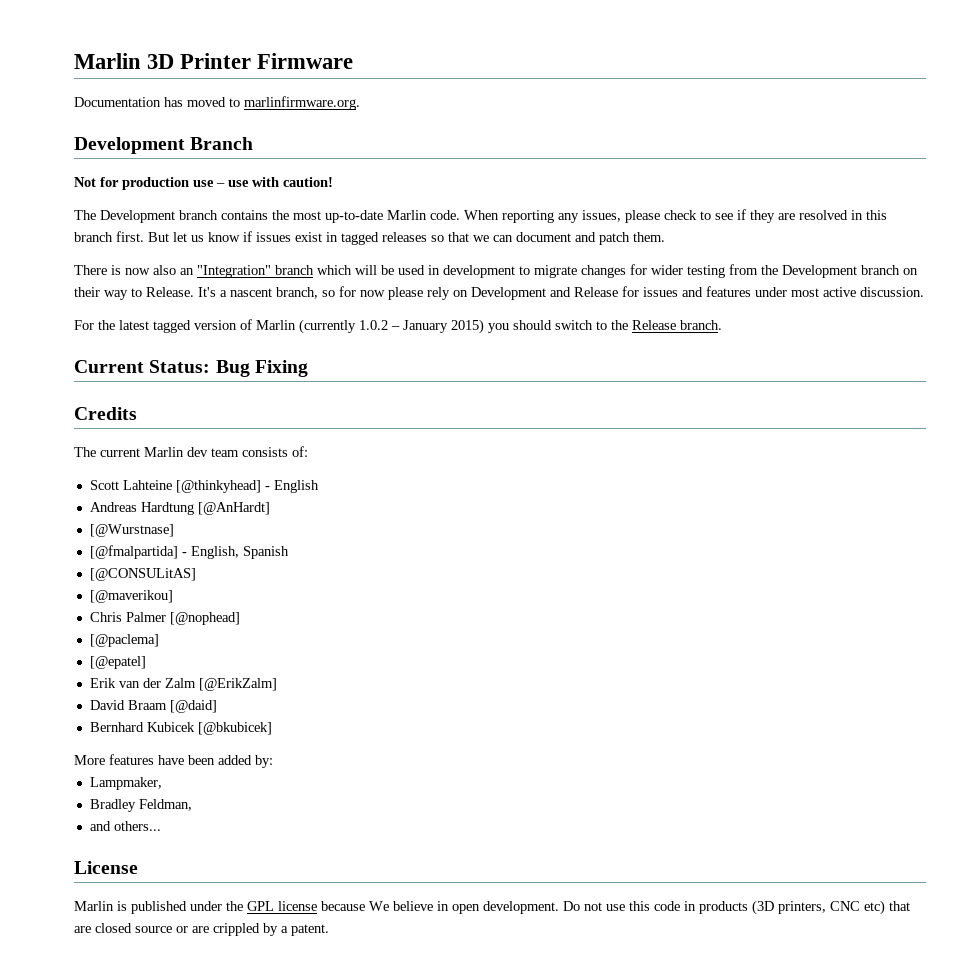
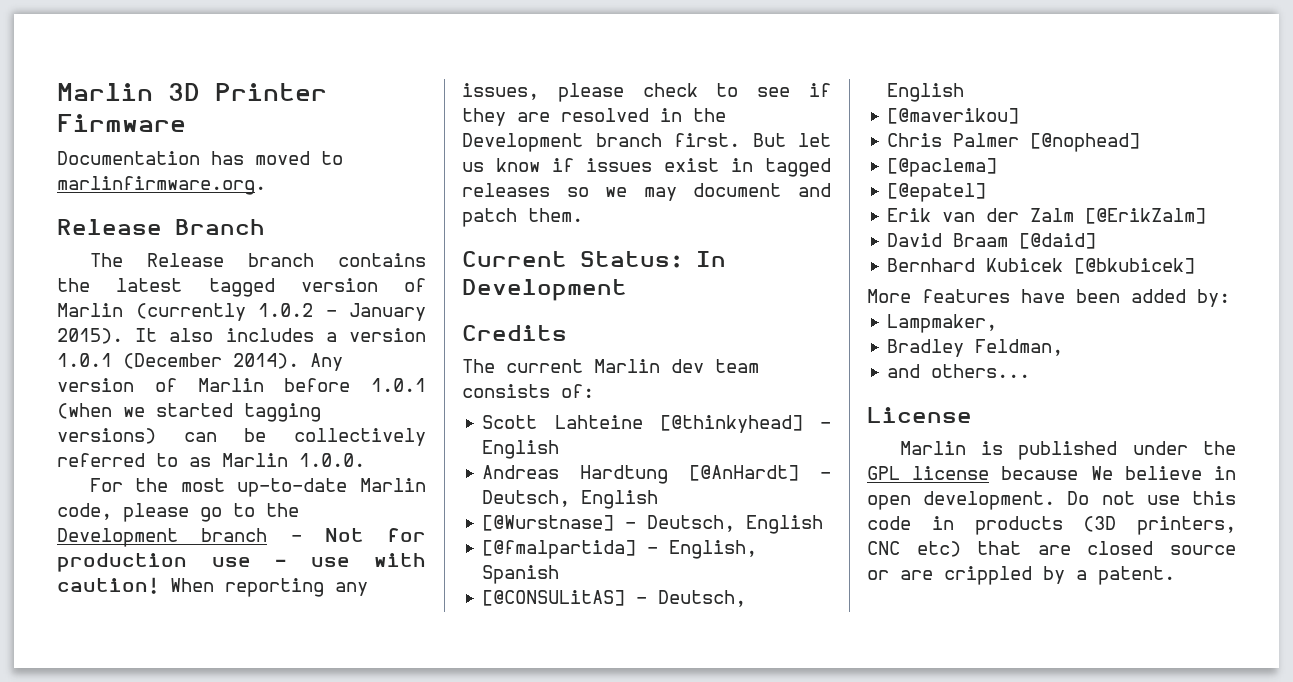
[74,137,185,154] Development -> [57,219,162,235] Release
(254, 143) none -> [89,253,426,267] [57,278,426,297] [57,303,426,321] [57,328,426,344] [57,353,343,371] [57,378,426,392] [57,403,321,422] [57,428,426,446] [57,453,365,467] [89,478,426,497] [57,503,299,522] [57,528,302,547] The Release branch contains the latest tagged version of Marlin (currently 1.0.2 – January 2015). It also includes a version 1.0.1 (December 2014). Any version of Marlin before 1.0.1 (when we started tagging versions) can be collectively referred to as Marlin 1.0.0. // For the most up-to-date Marlin code, please go to the Development branch –
[74,210,460,223] // The Development branch contains the most up-to-date Marlin code. -> (159, 585) none
[866,210,887,220] this -> [693,108,726,122] [462,133,583,152] the Development
[448,232,513,242] that we can -> [605,187,677,201] we may
[74,264,918,278] [74,286,924,300] [74,319,722,334] // There is now also an "Integration" branch which will be used in development to migrate changes for wider testing from the Development branch on their way to Release. It's a nascent branch, so for now please rely on Development and Release for issues and features under most active discussion. // For the latest tagged version of Marlin (currently 1.0.2 – January 2015) you should switch to the Release branch. -> (583, 215) none
[215,360,308,377] Bug Fixing -> [696,251,726,267] [462,279,627,301] In Development
[89,524,174,537] // [@Wurstnase] -> [820,472,831,479] [482,490,659,509] [482,515,824,534] - Deutsch, English // [@Wurstnase] - Deutsch, English
(196, 574) none -> [636,590,747,607] [887,83,965,102] - Deutsch, English

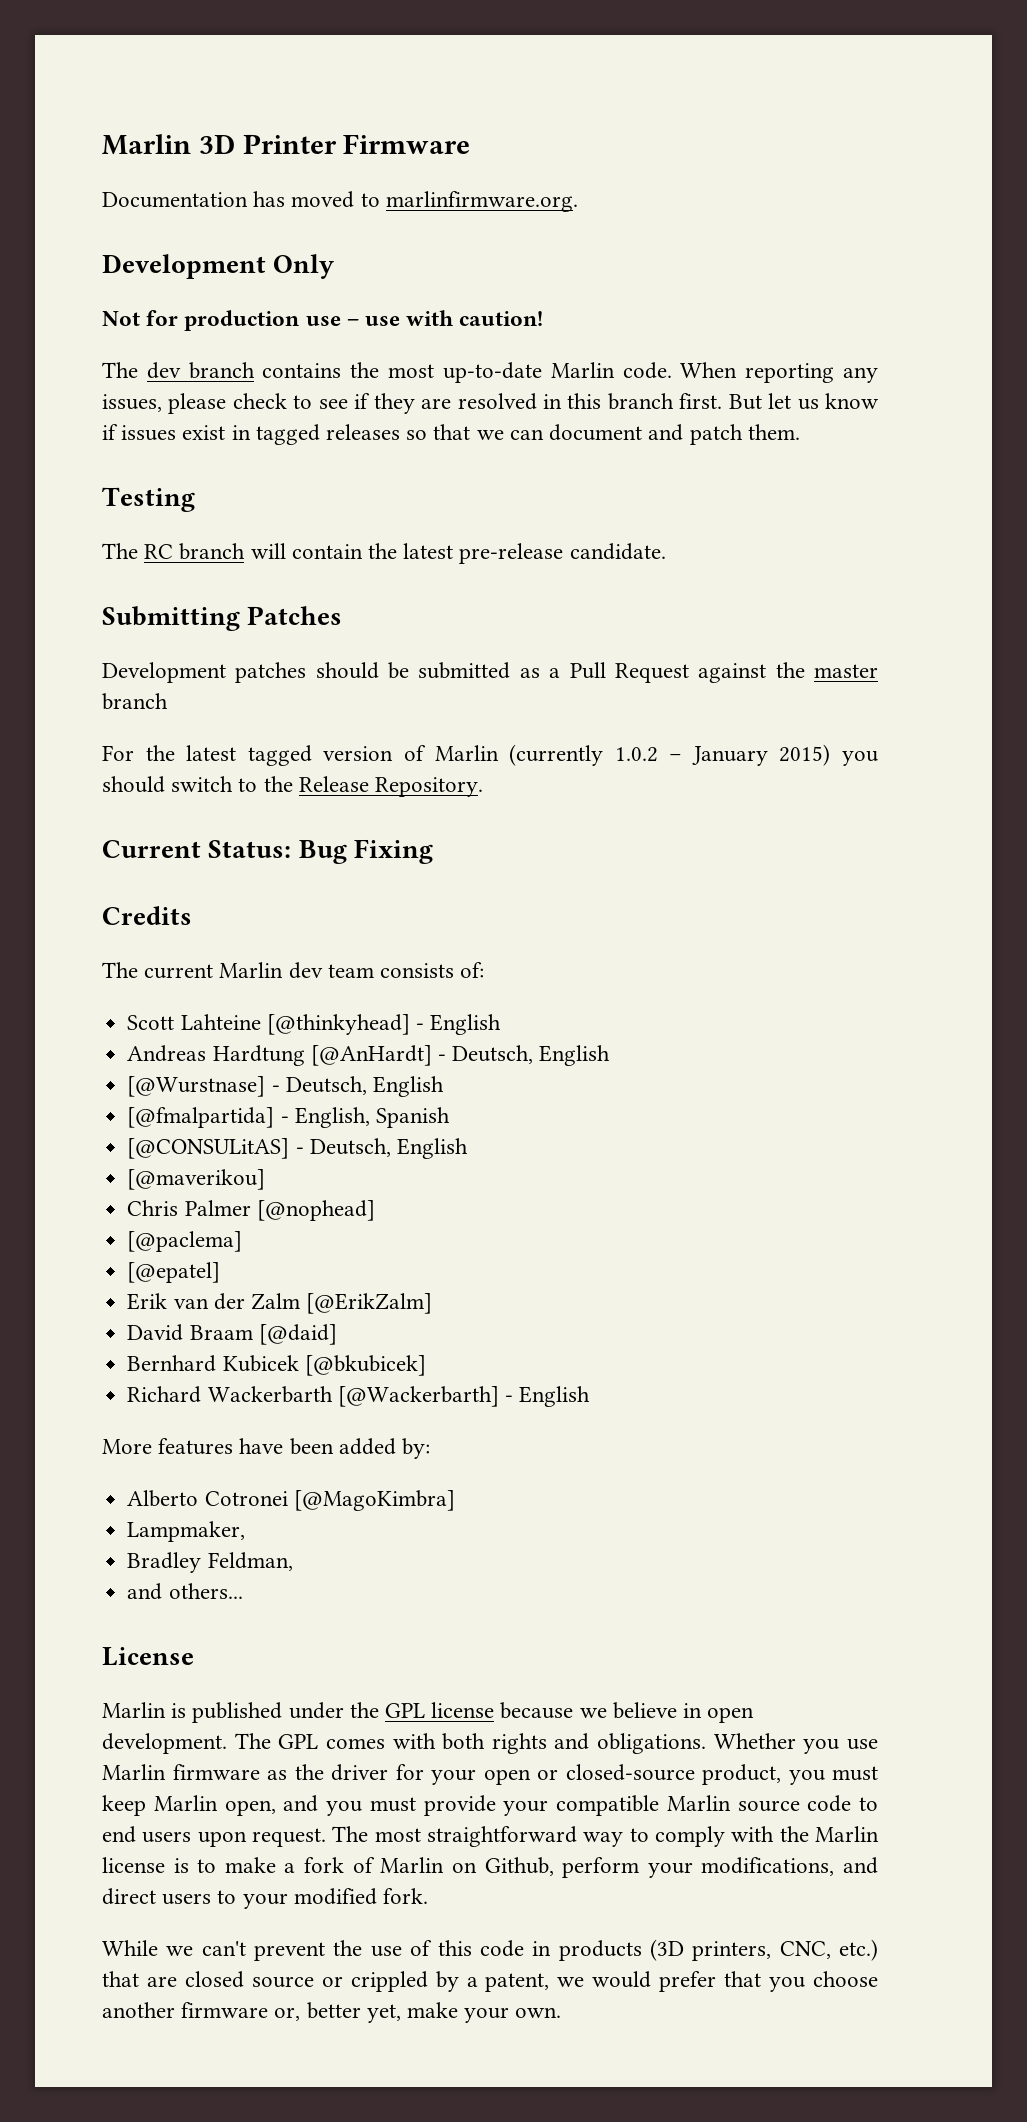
[57,219,265,235] [89,253,426,267] [57,278,426,297] [57,303,426,321] [57,328,426,344] [57,353,343,371] [57,378,426,392] [57,403,321,422] [57,428,426,446] [57,453,365,467] [89,478,426,497] [57,503,299,522] [57,528,302,547] Release Branch // The Release branch contains the latest tagged version of Marlin (currently 1.0.2 – January 2015). It also includes a version 1.0.1 (December 2014). Any version of Marlin before 1.0.1 (when we started tagging versions) can be collectively referred to as Marlin 1.0.0. // For the most up-to-date Marlin code, please go to the Development branch – -> [102,254,335,279] Development Only //
(159, 585) none -> [102,362,672,383] // The dev branch contains the most up-to-date Marlin code.
[693,108,726,122] [462,133,583,152] the Development -> [567,393,602,409] this
[605,187,677,201] we may -> [433,424,544,440] that we can
(583, 215) none -> [102,487,195,512] [102,543,666,564] [102,606,343,631] [102,662,879,683] [102,693,168,710] [102,744,878,766] [102,776,484,797] // Testing // The RC branch will contain the latest pre-release candidate. // Submitting Patches // Development patches should be submitted as a Pull Request against the master branch // For the latest tagged version of Marlin (currently 1.0.2 – January 2015) you should switch to the Release Repository.
[696,251,726,267] [462,279,627,301] In Development -> [298,839,433,864] Bug Fixing
(1196, 266) none -> [127,1386,591,1407] // Richard Wackerbarth [@Wackerbarth] - English
(1230, 298) none -> [127,1490,455,1511] // Alberto Cotronei [@MagoKimbra]
[1090,466,1113,480] We -> [579,1708,607,1718] we
[1067,491,1180,505] Do not use -> [234,1733,878,1754] [102,1764,878,1785] [102,1795,878,1816] [102,1826,880,1847] [102,1857,879,1878] [102,1888,429,1909] [102,1940,433,1961] The GPL comes with both rights and obligations. Whether you use Marlin firmware as the driver for your open or closed-source product, you must keep Marlin open, and you must provide your compatible Marlin source code to end users upon request. The most straightforward way to comply with the Marlin license is to make a fork of Marlin on Github, perform your modifications, and direct users to your modified fork. // While we can't prevent the use of
[867,541,961,557] CNC etc) -> [779,1939,878,1961] CNC, etc.)
[900,570,933,580] are -> (343, 1981) none
[1098,566,1175,585] patent. -> [485,1971,879,1992] [102,2002,562,2023] patent, we would prefer that you choose another firmware or, better yet, make your own.

